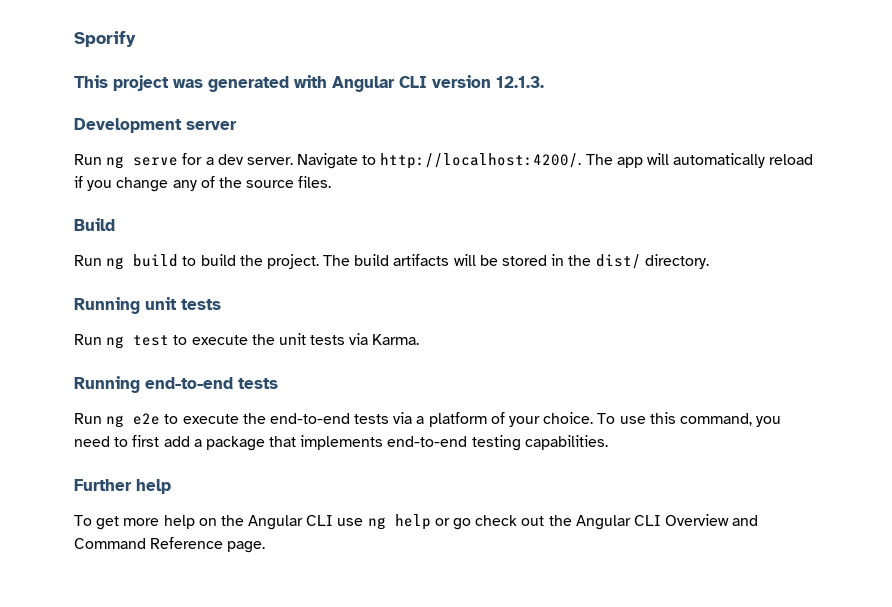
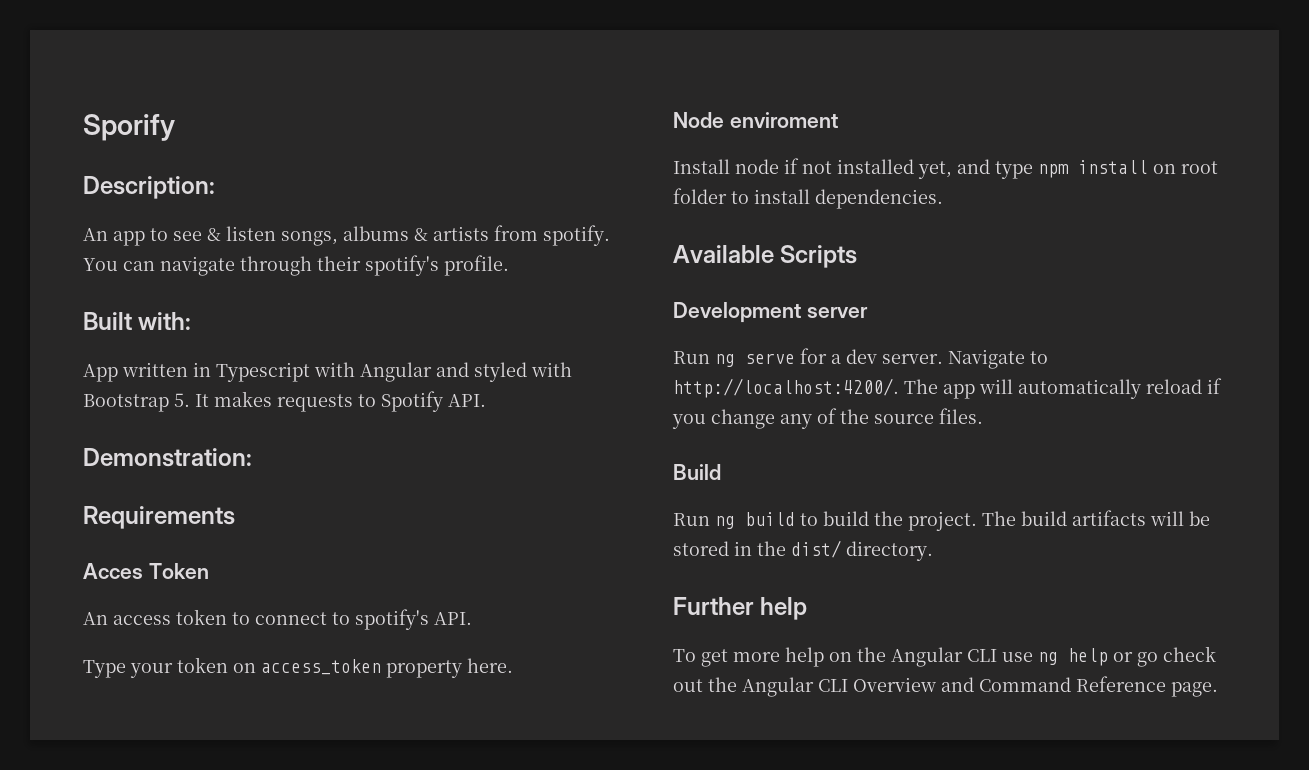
[74,75,544,92] This project was generated with Angular CLI version 12.1.3. -> [83,176,215,199] [83,225,610,246] [83,255,509,276] [83,312,192,330] [83,362,572,382] [83,391,486,412] [83,448,252,467] [83,506,235,529] [83,563,209,579] [83,609,472,630] [83,657,513,678] [673,112,838,128] [673,158,1218,179] [673,188,943,209] [673,245,858,268] Description: // An app to see & listen songs, albums & artists from spotify. You can navigate through their spotify's profile. // Built with: // App written in Typescript with Angular and styled with Bootstrap 5. It makes requests to Spotify API. // Demonstration: // Requirements // Acces Token // An access token to connect to spotify's API. // Type your token on access_token property here. // Node enviroment // Install node if not installed yet, and type npm install on root folder to install dependencies. // Available Scripts
[74,297,221,314] [74,333,420,349] [74,376,278,393] [74,412,782,428] [74,435,608,451] // Running unit tests // Run ng test to execute the unit tests via Karma. // Running end-to-end tests // Run ng e2e to execute the end-to-end tests via a platform of your choice. To use this command, you need to first add a package that implements end-to-end testing capabilities. -> (933, 551) none

